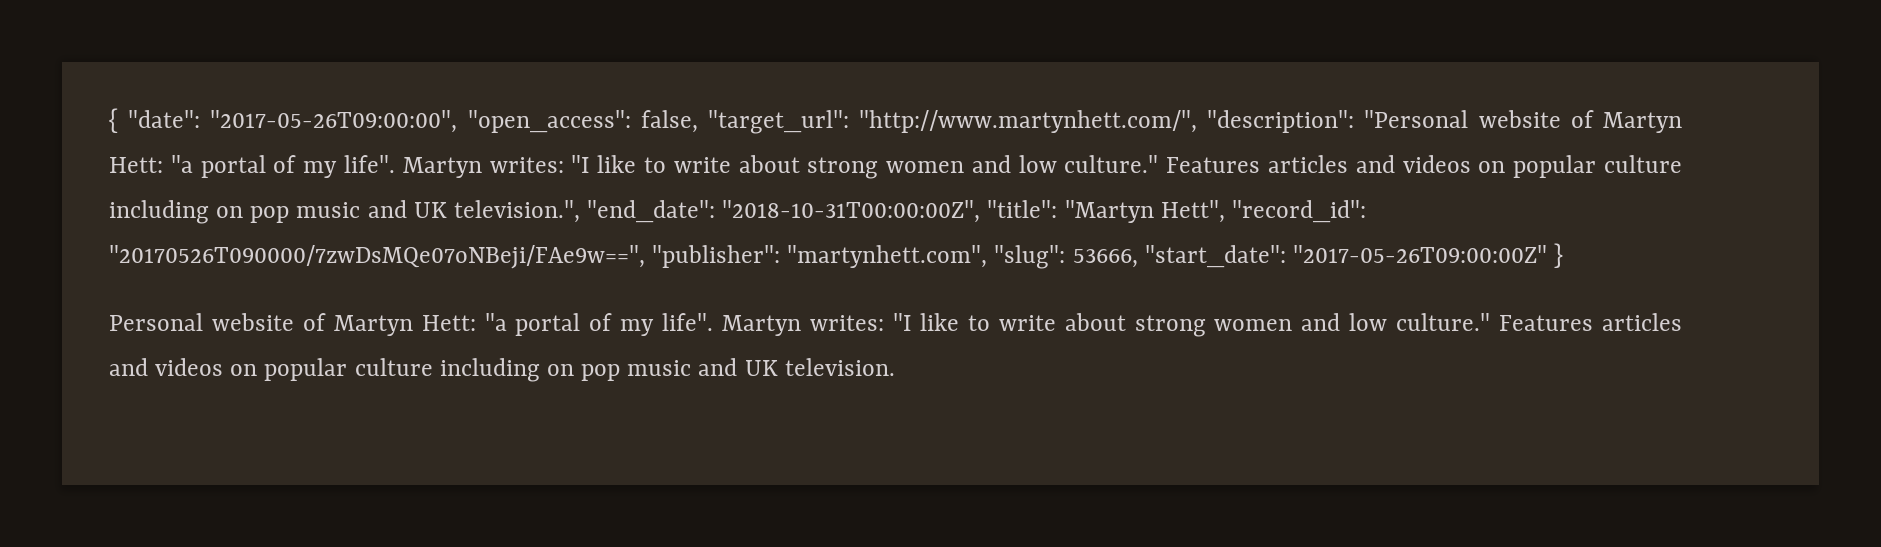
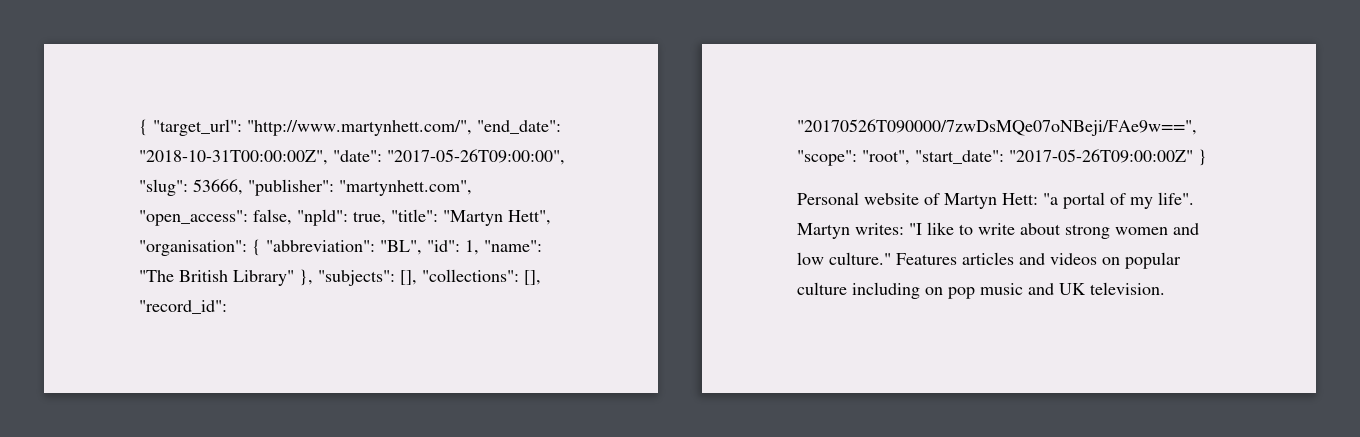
[109,108,1683,134] [109,155,1683,179] [109,200,1366,224] [109,245,1138,269] { "date": "2017-05-26T09:00:00", "open_access": false, "target_url": "http://www.martynhett.com/", "description": "Personal website of Martyn Hett: "a portal of my life". Martyn writes: "I like to write about strong women and low culture." Features articles and videos on popular culture including on pop music and UK television.", "end_date": "2018-10-31T00:00:00Z", "title": "Martyn Hett", "record_id": "20170526T090000/7zwDsMQe07oNBeji/FAe9w==", "publisher": "martynhett.com", "slug": 53666, -> [139,119,561,136] [139,149,565,165] [139,179,472,196] [139,209,551,226] [139,239,542,256] [139,269,541,286] [139,300,227,314] [797,119,1197,136] [797,150,910,166] { "target_url": "http://www.martynhett.com/", "end_date": "2018-10-31T00:00:00Z", "date": "2017-05-26T09:00:00", "slug": 53666, "publisher": "martynhett.com", "open_access": false, "npld": true, "title": "Martyn Hett", "organisation": { "abbreviation": "BL", "id": 1, "name": "The British Library" }, "subjects": [], "collections": [], "record_id": "20170526T090000/7zwDsMQe07oNBeji/FAe9w==", "scope": "root",

